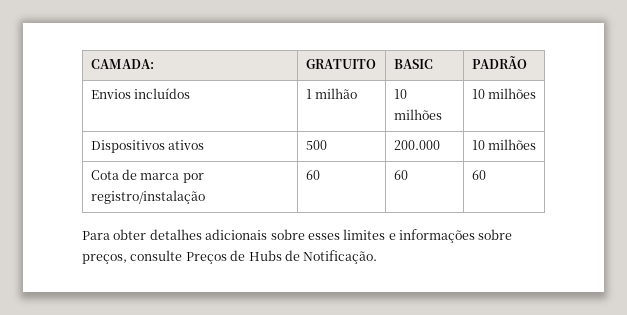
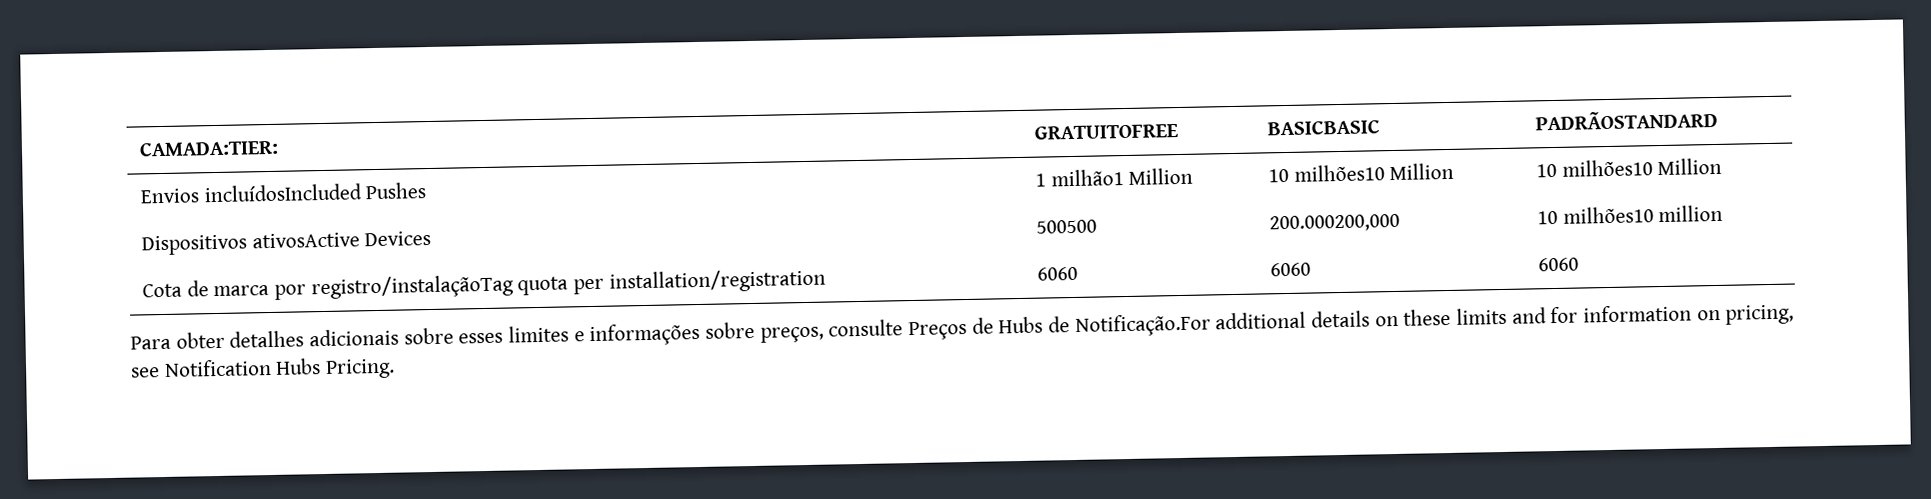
[90,59,154,69] [305,59,376,69] [393,59,433,69] [471,56,527,69] CAMADA: | GRATUITO | BASIC | PADRÃO -> [138,140,279,157] [1033,124,1178,140] [1266,120,1380,136] [1534,108,1718,131] CAMADA:TIER: | GRATUITOFREE | BASICBASIC | PADRÃOSTANDARD
[134,88,191,99] [305,88,358,99] [393,89,407,99] [393,109,442,120] [471,88,537,99] incluídos | 1 milhão | 10 milhões | 10 milhões -> [203,182,427,203] [1034,167,1194,187] [1267,162,1455,183] [1535,157,1723,178] incluídosIncluded Pushes | 1 milhão1 Million | 10 milhões10 Million | 10 milhões10 Million
[168,140,205,150] [305,140,327,150] [393,140,440,150] [471,139,537,150] ativos | 500 | 200.000 | 10 milhões -> [251,230,432,249] [1035,219,1097,234] [1268,213,1400,233] [1536,204,1724,225] ativosActive Devices | 500500 | 200.000200,000 | 10 milhões10 million
[90,190,205,204] [305,170,320,180] [393,170,408,180] [471,170,486,180] registro/instalação | 60 | 60 | 60 -> [310,268,826,300] [1036,266,1078,281] [1269,262,1311,277] [1537,257,1579,272] registro/instalaçãoTag quota per installation/registration | 6060 | 6060 | 6060
[303,250,378,264] Notificação. -> [1074,304,1795,337] [131,358,396,379] Notificação.For additional details on these limits and for information on pricing, see Notification Hubs Pricing.

